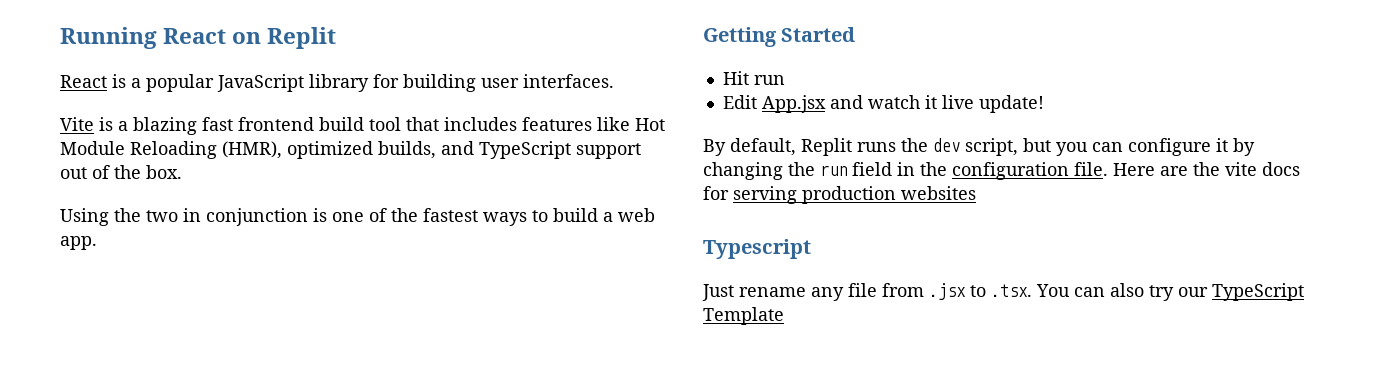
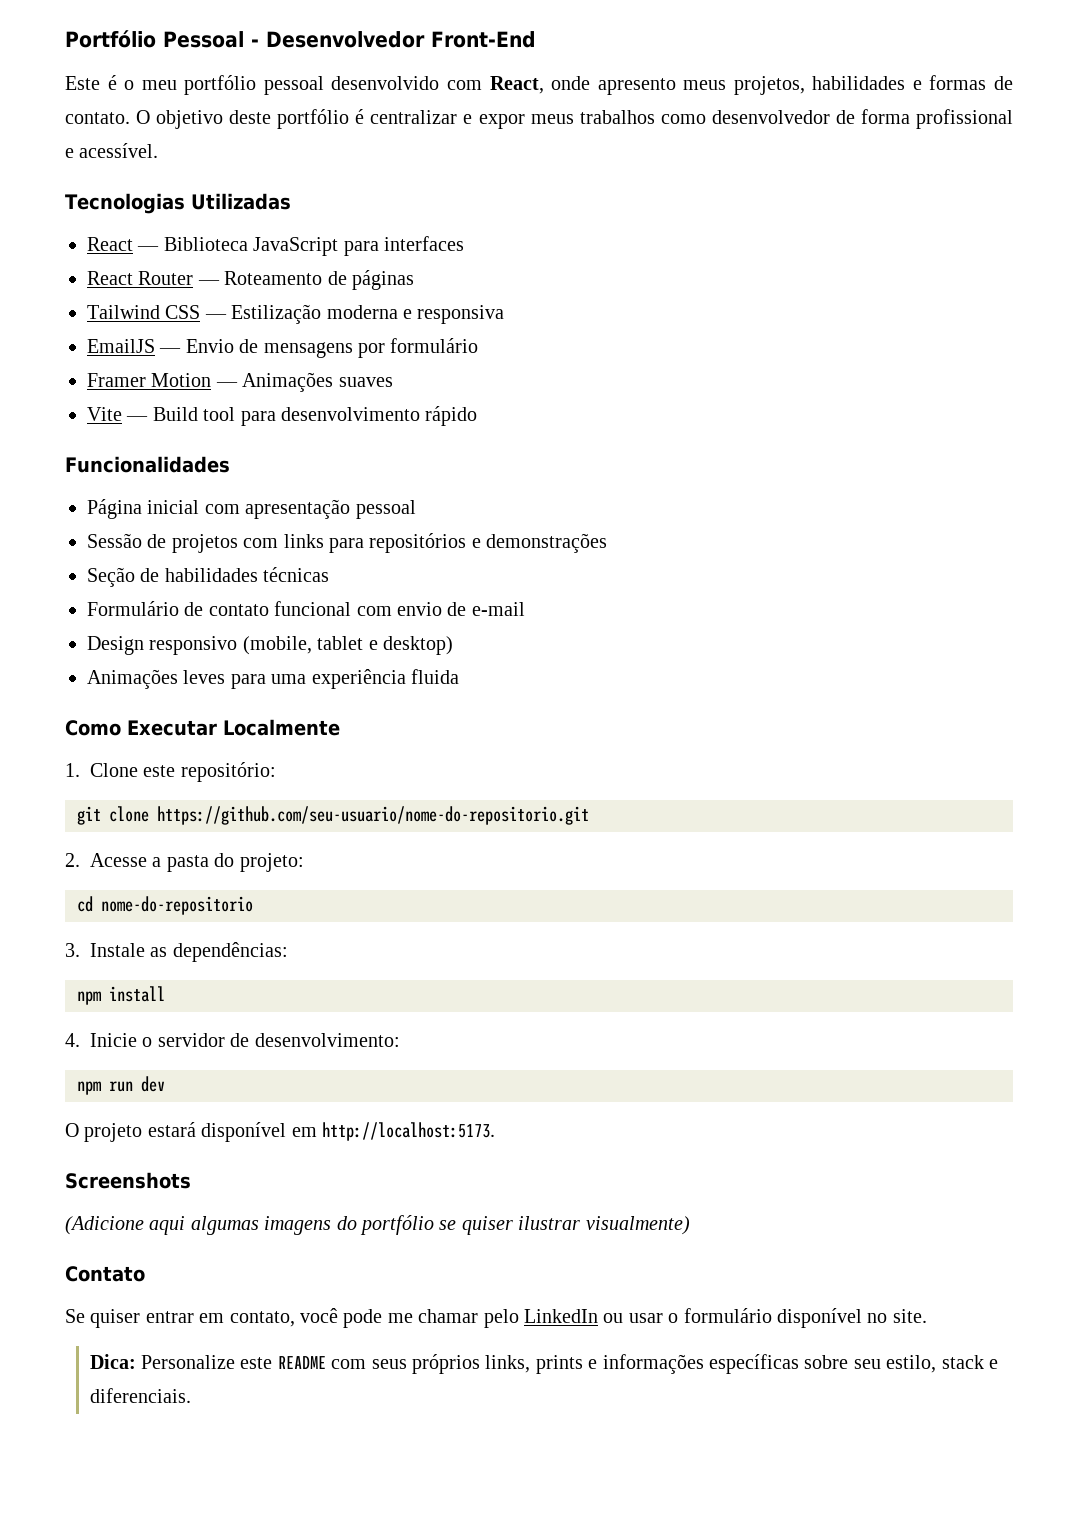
[60,27,337,49] [60,74,614,92] [60,117,665,135] [60,141,641,159] [60,165,182,179] [60,208,655,226] [60,236,97,250] [703,27,856,47] [722,71,785,85] [722,95,1044,113] [703,138,1255,156] [703,162,1300,180] [703,186,976,204] [703,239,811,259] [702,283,1304,301] [703,307,784,325] Running React on Replit // React is a popular JavaScript library for building user interfaces. // Vite is a blazing fast frontend build tool that includes features like Hot Module Reloading (HMR), optimized builds, and TypeScript support out of the box. // Using the two in conjunction is one of the fastest ways to build a web app. // Getting Started // Hit run // Edit App.jsx and watch it live update! // By default, Replit runs the dev script, but you can configure it by changing the run field in the configuration file. Here are the vite docs for serving production websites // Typescript // Just rename any file from .jsx to .tsx. You can also try our TypeScript Template -> [65,30,536,48] [65,75,1013,95] [65,109,1014,129] [65,143,159,158] [65,193,291,214] [87,236,464,256] [87,270,414,290] [87,304,505,324] [87,338,479,358] [87,372,393,392] [87,406,478,426] [65,456,230,473] [87,499,416,519] [87,533,608,553] [87,567,330,587] [87,601,525,616] [87,636,453,655] [87,669,459,689] [65,719,340,736] [65,762,276,782] [77,806,589,825] [65,853,304,872] [77,896,253,915] [65,942,288,962] [77,986,165,1005] [65,1033,400,1047] [77,1076,165,1095] [65,1122,495,1142] [65,1172,191,1189] [65,1215,690,1235] [65,1266,145,1282] [65,1308,927,1328] [89,1354,998,1374] [89,1388,191,1403] Portfólio Pessoal - Desenvolvedor Front-End // Este é o meu portfólio pessoal desenvolvido com React, onde apresento meus projetos, habilidades e formas de contato. O objetivo deste portfólio é centralizar e expor meus trabalhos como desenvolvedor de forma profissional e acessível. // Tecnologias Utilizadas // React — Biblioteca JavaScript para interfaces // React Router — Roteamento de páginas // Tailwind CSS — Estilização moderna e responsiva // EmailJS — Envio de mensagens por formulário // Framer Motion — Animações suaves // Vite — Build tool para desenvolvimento rápido // Funcionalidades // Página inicial com apresentação pessoal // Sessão de projetos com links para repositórios e demonstrações // Seção de habilidades técnicas // Formulário de contato funcional com envio de e-mail // Design responsivo (mobile, tablet e desktop) // Animações leves para uma experiência fluida // Como Executar Localmente // 1. Clone este repositório: // git clone https://github.com/seu-usuario/nome-do-repositorio.git // 2. Acesse a pasta do projeto: // cd nome-do-repositorio // 3. Instale as dependências: // npm install // 4. Inicie o servidor de desenvolvimento: // npm run dev // O projeto estará disponível em http://localhost:5173. // Screenshots // (Adicione aqui algumas imagens do portfólio se quiser ilustrar visualmente) // Contato // Se quiser entrar em contato, você pode me chamar pelo LinkedIn ou usar o formulário disponível no site. // Dica: Personalize este README com seus próprios links, prints e informações específicas sobre seu estilo, stack e diferenciais.

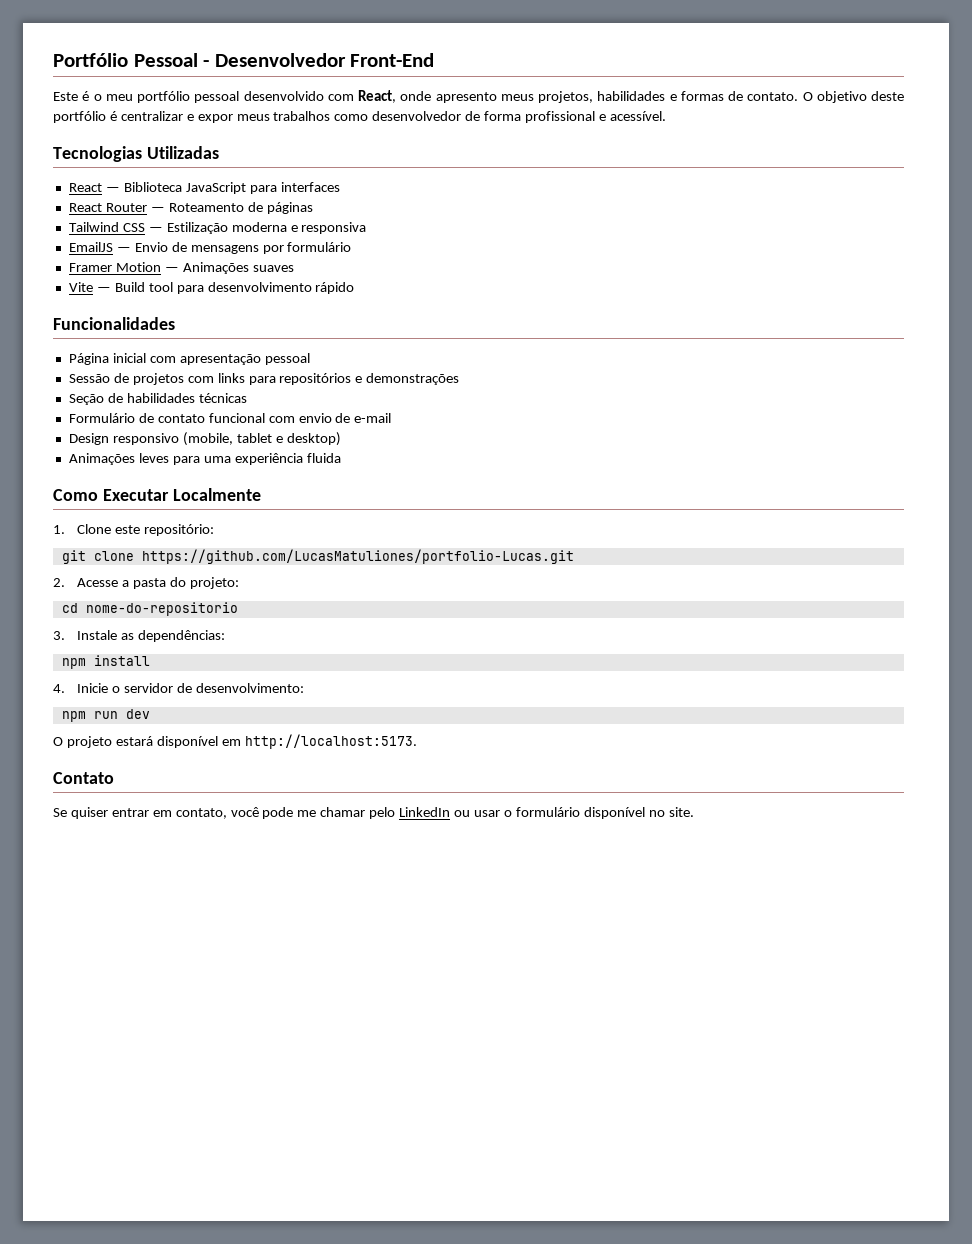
[157,806,589,825] https://github.com/seu-usuario/nome-do-repositorio.git -> [141,549,574,564] https://github.com/LucasMatuliones/portfolio-Lucas.git
[65,1172,191,1189] [65,1215,690,1235] // Screenshots // (Adicione aqui algumas imagens do portfólio se quiser ilustrar visualmente) -> (417, 741) none
[89,1354,998,1374] [89,1388,191,1403] // Dica: Personalize este README com seus próprios links, prints e informações específicas sobre seu estilo, stack e diferenciais. -> (694, 812) none

